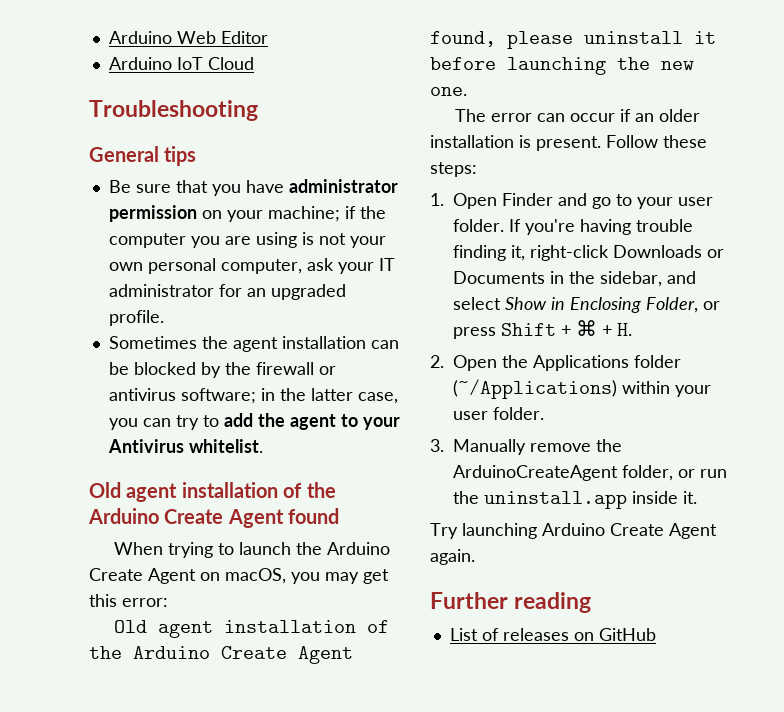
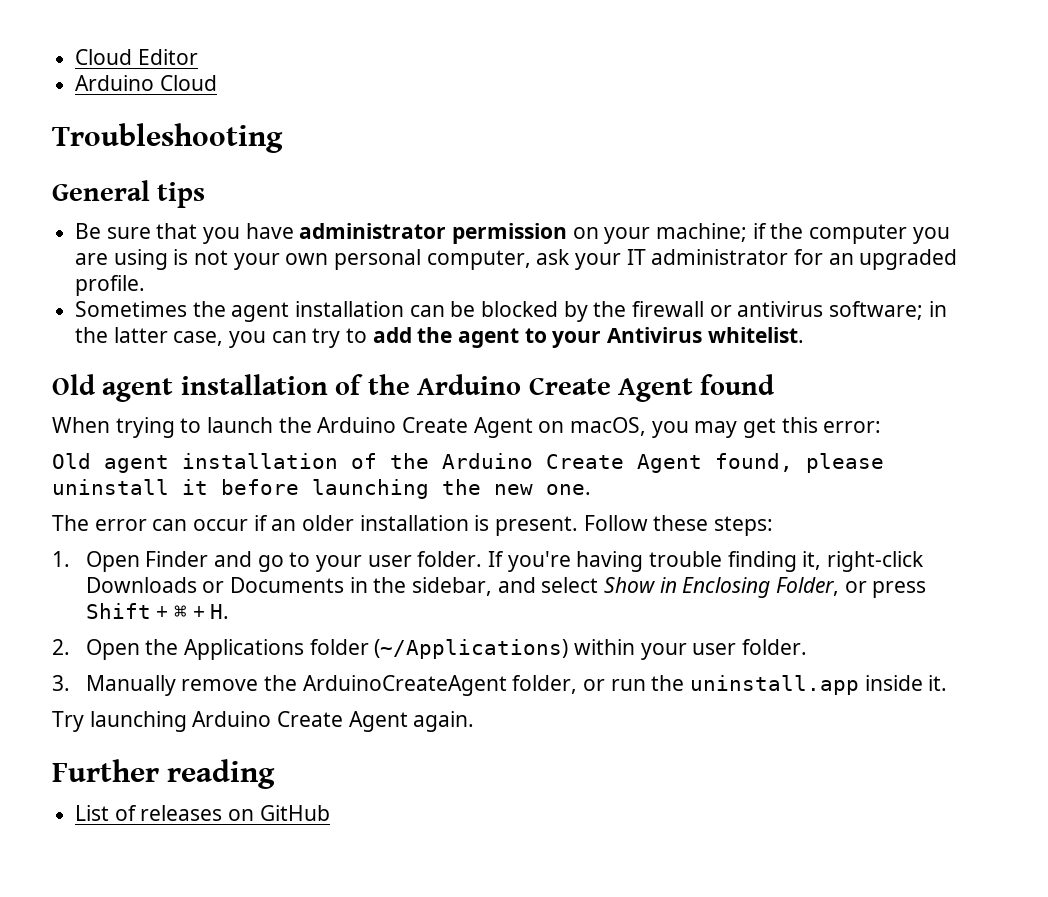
[108,31,216,44] Arduino Web -> [75,49,133,65] Cloud
[176,57,203,70] IoT -> (155, 83) none

